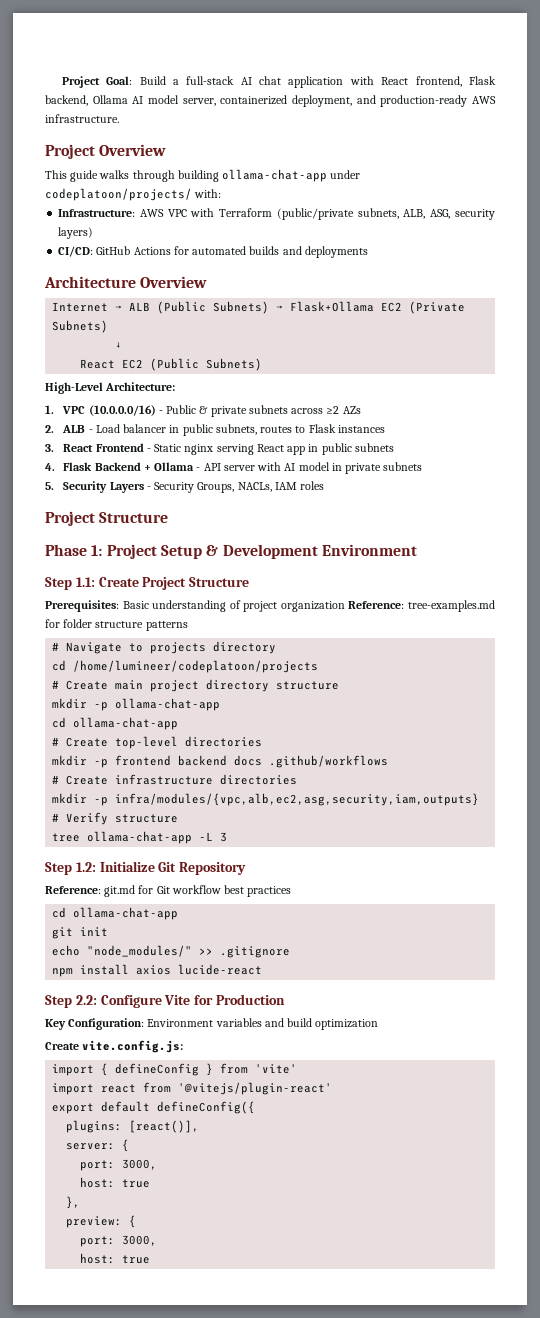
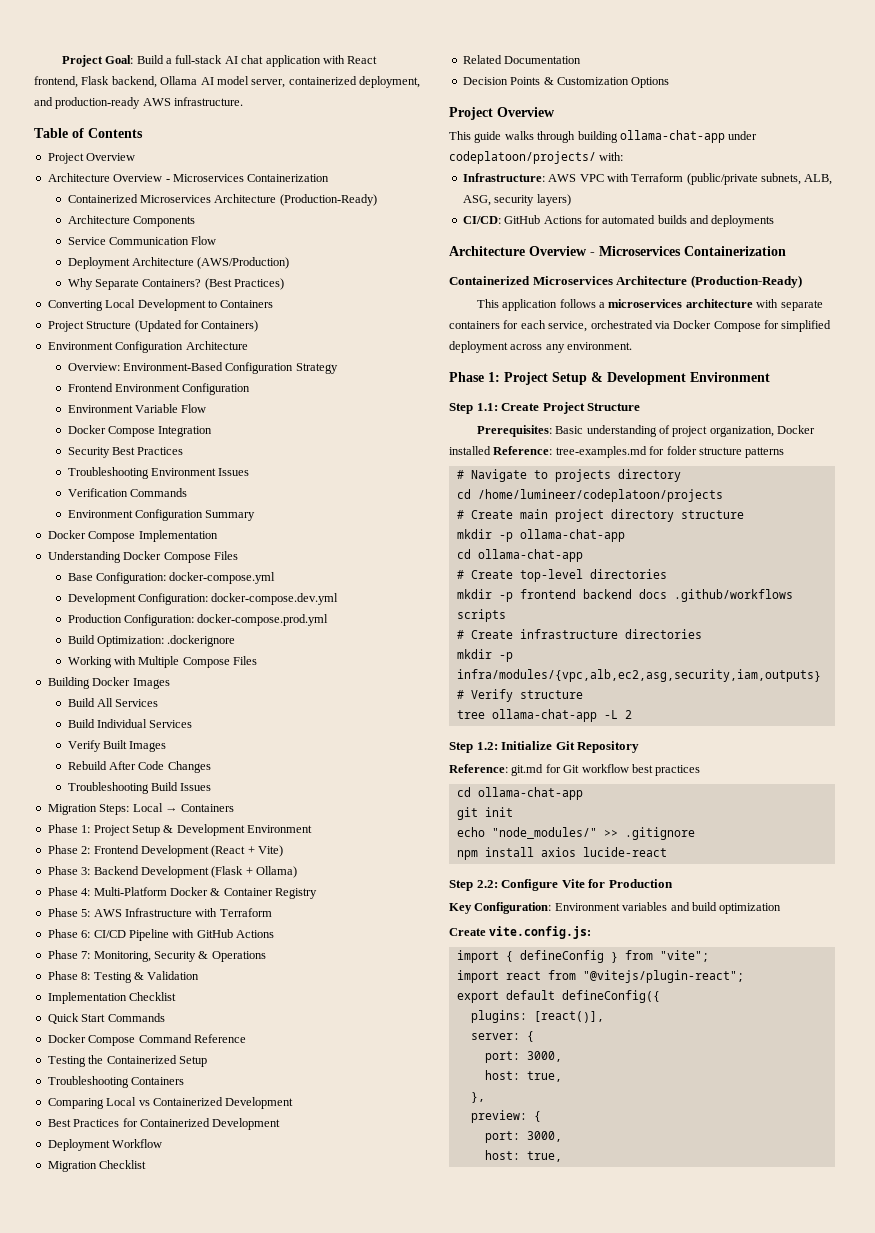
(119, 118) none -> [34,128,143,138] [47,153,136,164] [47,173,330,182] [67,194,377,206] [67,215,195,227] [67,236,217,245] [67,257,290,269] [67,278,285,290] [47,299,274,311] [47,320,259,332] [47,341,248,353] [67,362,338,374] [67,383,251,395] [67,404,207,413] [67,425,213,437] [67,447,184,458] [67,467,250,479] [67,488,187,497] [67,509,256,521] [47,530,218,542] [47,551,238,563] [67,572,276,584] [67,593,339,605] [67,614,329,626] [67,635,236,647] [67,656,258,668] [47,677,170,689] [67,698,159,707] [67,719,193,728] [67,740,167,752] [67,761,211,773] [67,782,212,794] [47,803,235,815] [47,824,312,836] [47,845,283,857] [47,866,297,878] [47,887,317,899] [47,908,272,917] [47,929,274,941] [47,950,266,962] [47,971,200,983] [47,992,177,1004] [47,1013,165,1024] [47,1034,246,1046] [47,1055,207,1067] [47,1076,185,1088] [47,1097,294,1109] [47,1118,281,1130] [47,1139,163,1151] [47,1160,147,1172] [462,55,582,64] [462,77,670,88] // Table of Contents // Project Overview // Architecture Overview - Microservices Containerization // Containerized Microservices Architecture (Production-Ready) // Architecture Components // Service Communication Flow // Deployment Architecture (AWS/Production) // Why Separate Containers? (Best Practices) // Converting Local Development to Containers // Project Structure (Updated for Containers) // Environment Configuration Architecture // Overview: Environment-Based Configuration Strategy // Frontend Environment Configuration // Environment Variable Flow // Docker Compose Integration // Security Best Practices // Troubleshooting Environment Issues // Verification Commands // Environment Configuration Summary // Docker Compose Implementation // Understanding Docker Compose Files // Base Configuration: docker-compose.yml // Development Configuration: docker-compose.dev.yml // Production Configuration: docker-compose.prod.yml // Build Optimization: .dockerignore // Working with Multiple Compose Files // Building Docker Images // Build All Services // Build Individual Services // Verify Built Images // Rebuild After Code Changes // Troubleshooting Build Issues // Migration Steps: Local → Containers // Phase 1: Project Setup & Development Environment // Phase 2: Frontend Development (React + Vite) // Phase 3: Backend Development (Flask + Ollama) // Phase 4: Multi-Platform Docker & Container Registry // Phase 5: AWS Infrastructure with Terraform // Phase 6: CI/CD Pipeline with GitHub Actions // Phase 7: Monitoring, Security & Operations // Phase 8: Testing & Validation // Implementation Checklist // Quick Start Commands // Docker Compose Command Reference // Testing the Containerized Setup // Troubleshooting Containers // Comparing Local vs Containerized Development // Best Practices for Containerized Development // Deployment Workflow // Migration Checklist // Related Documentation // Decision Points & Customization Options
[52,301,466,314] [52,320,109,333] [115,342,123,349] [80,358,263,371] [45,382,176,394] [45,405,361,417] [45,424,385,436] [45,443,394,455] [45,462,423,474] [45,481,325,493] [45,511,169,526] // Internet → ALB (Public Subnets) → Flask+Ollama EC2 (Private Subnets) // ↓ // React EC2 (Public Subnets) // High-Level Architecture: // 1. VPC (10.0.0.0/16) - Public & private subnets across ≥2 AZs // 2. ALB - Load balancer in public subnets, routes to Flask instances // 3. React Frontend - Static nginx serving React app in public subnets // 4. Flask Backend + Ollama - API server with AI model in private subnets // 5. Security Layers - Security Groups, NACLs, IAM roles // Project Structure -> [590,246,786,256] [449,275,802,288] [476,299,823,311] [449,320,832,332] [449,341,633,353] - Microservices Containerization // Containerized Microservices Architecture (Production-Ready) // This application follows a microservices architecture with separate containers for each service, orchestrated via Docker Compose for simplified deployment across any environment.
[280,601,345,612] organization -> [709,425,816,437] [449,446,491,455] organization, Docker installed
(389, 761) none -> [456,609,506,622] scripts
[220,832,228,842] 3 -> [624,710,632,719] 2
[255,1064,298,1074] 'vite' -> [659,950,709,962] "vite";
[178,1082,333,1095] '@vitejs/plugin-react' -> [582,970,744,983] "@vitejs/plugin-react";
[122,1179,151,1188] true -> [526,1071,562,1082] true,
[122,1255,151,1264] true -> [526,1151,562,1162] true,

